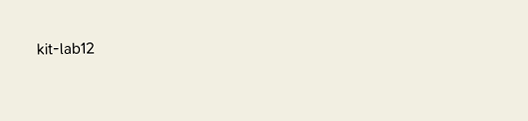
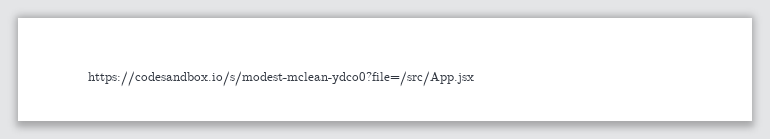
[36,42,95,56] kit-lab12 -> [88,71,474,87] https://codesandbox.io/s/modest-mclean-ydco0?file=/src/App.jsx

